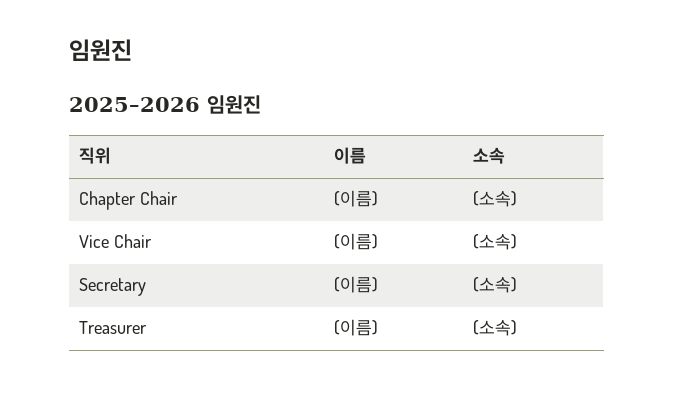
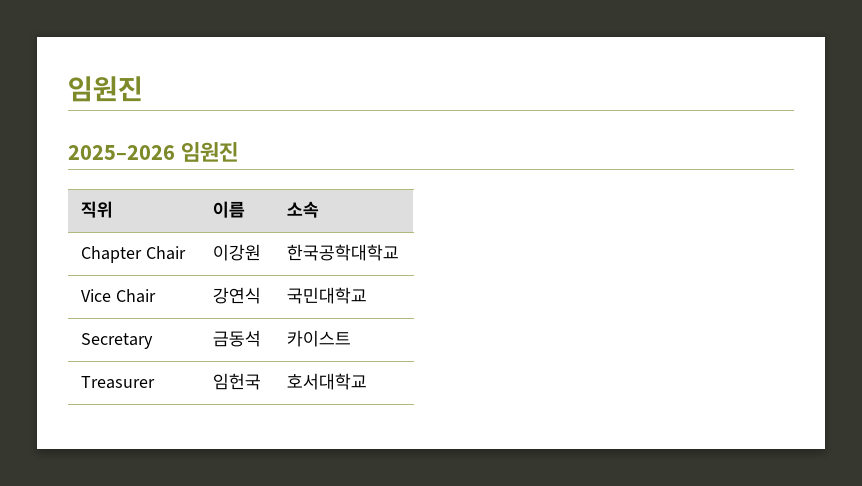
[334,190,379,207] [473,191,518,207] (이름) | (소속) -> [212,244,261,261] [286,244,399,261] 이강원 | 한국공학대학교
[334,233,379,250] [473,234,518,250] (이름) | (소속) -> [212,287,261,304] [286,287,367,304] 강연식 | 국민대학교
[334,276,379,293] [473,277,518,293] (이름) | (소속) -> [212,330,261,347] [286,330,351,347] 금동석 | 카이스트
[334,319,379,336] [473,320,518,336] (이름) | (소속) -> [212,373,261,390] [286,373,367,390] 임헌국 | 호서대학교

